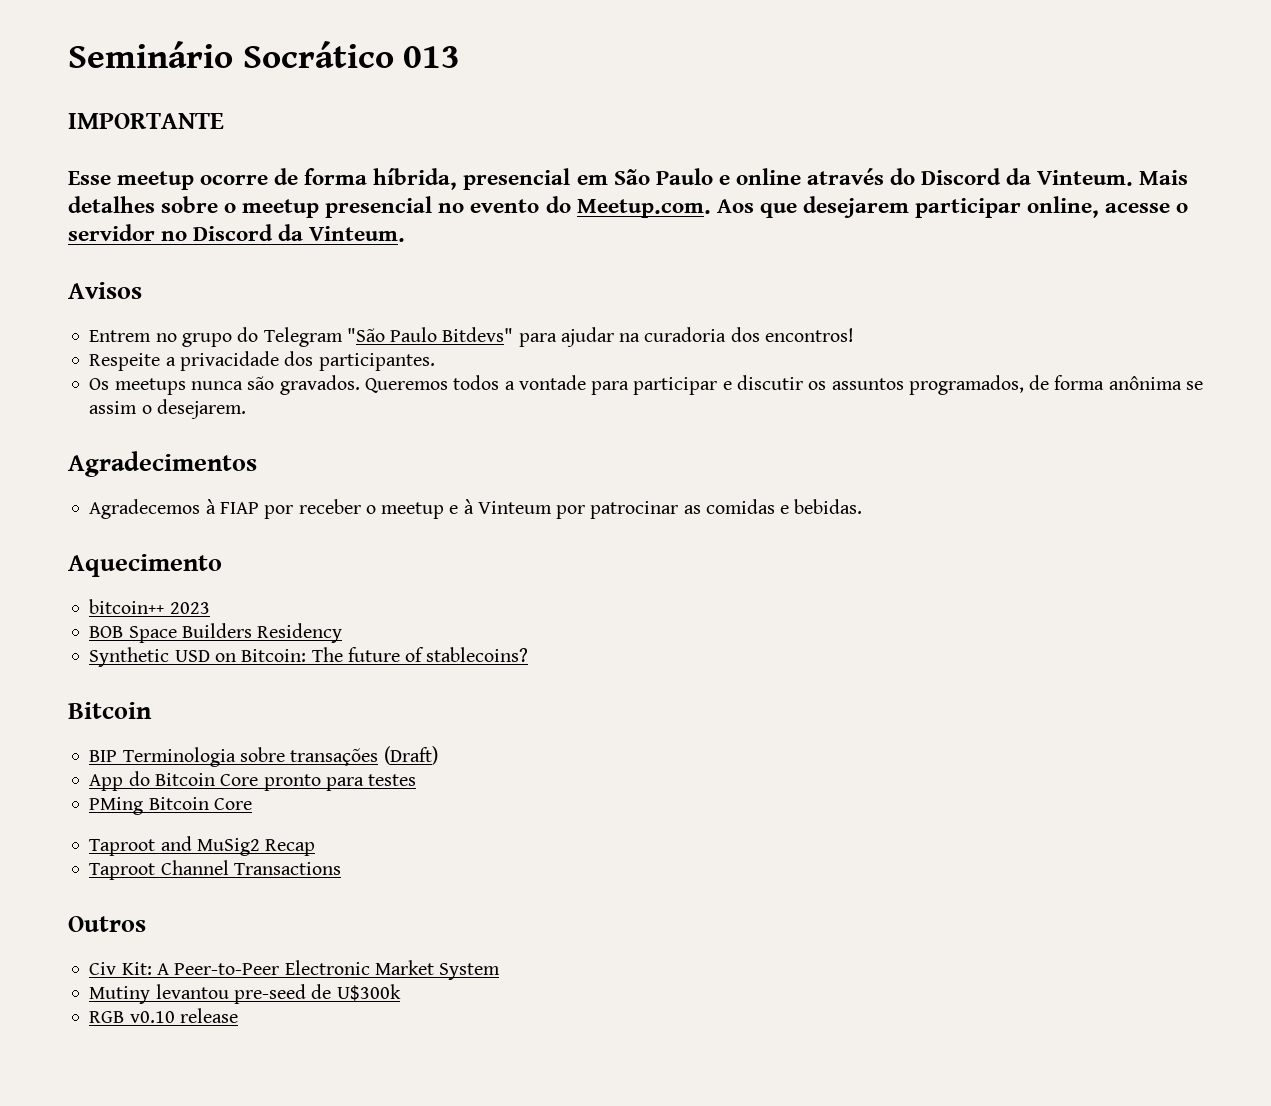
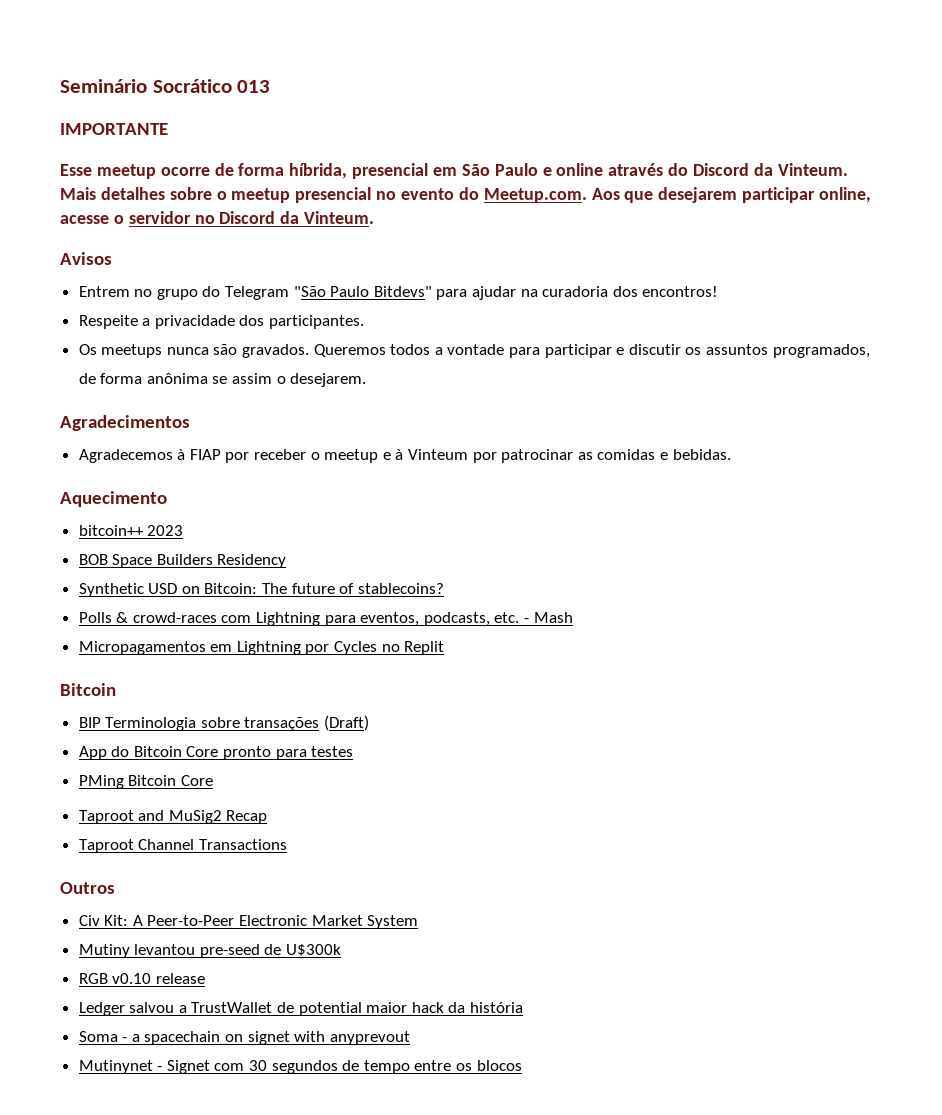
(529, 654) none -> [78,612,573,626] [78,641,445,655] // Polls & crowd-races com Lightning para eventos, podcasts, etc. - Mash // Micropagamentos em Lightning por Cycles no Replit
(238, 1015) none -> [78,1002,524,1016] [78,1031,410,1045] [78,1060,522,1074] // Ledger salvou a TrustWallet de potential maior hack da história // Soma - a spacechain on signet with anyprevout // Mutinynet - Signet com 30 segundos de tempo entre os blocos

